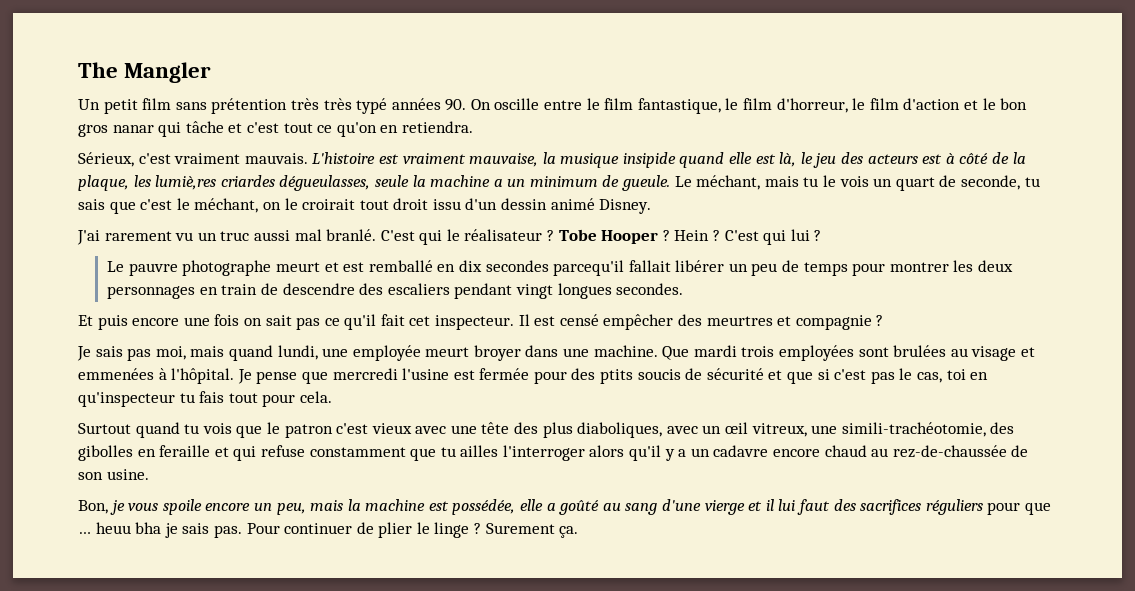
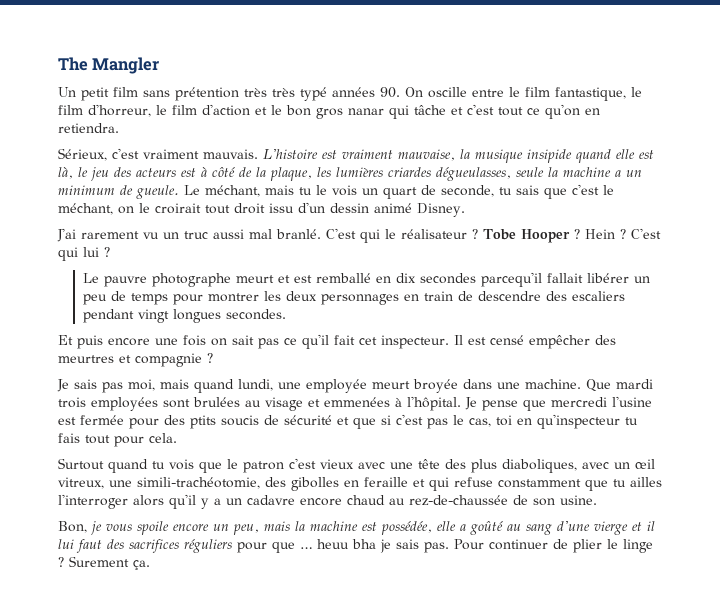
[155,175,217,190] lumiè,res -> [336,167,383,177] lumières
[473,345,521,361] broyer -> [413,379,458,393] broyée

